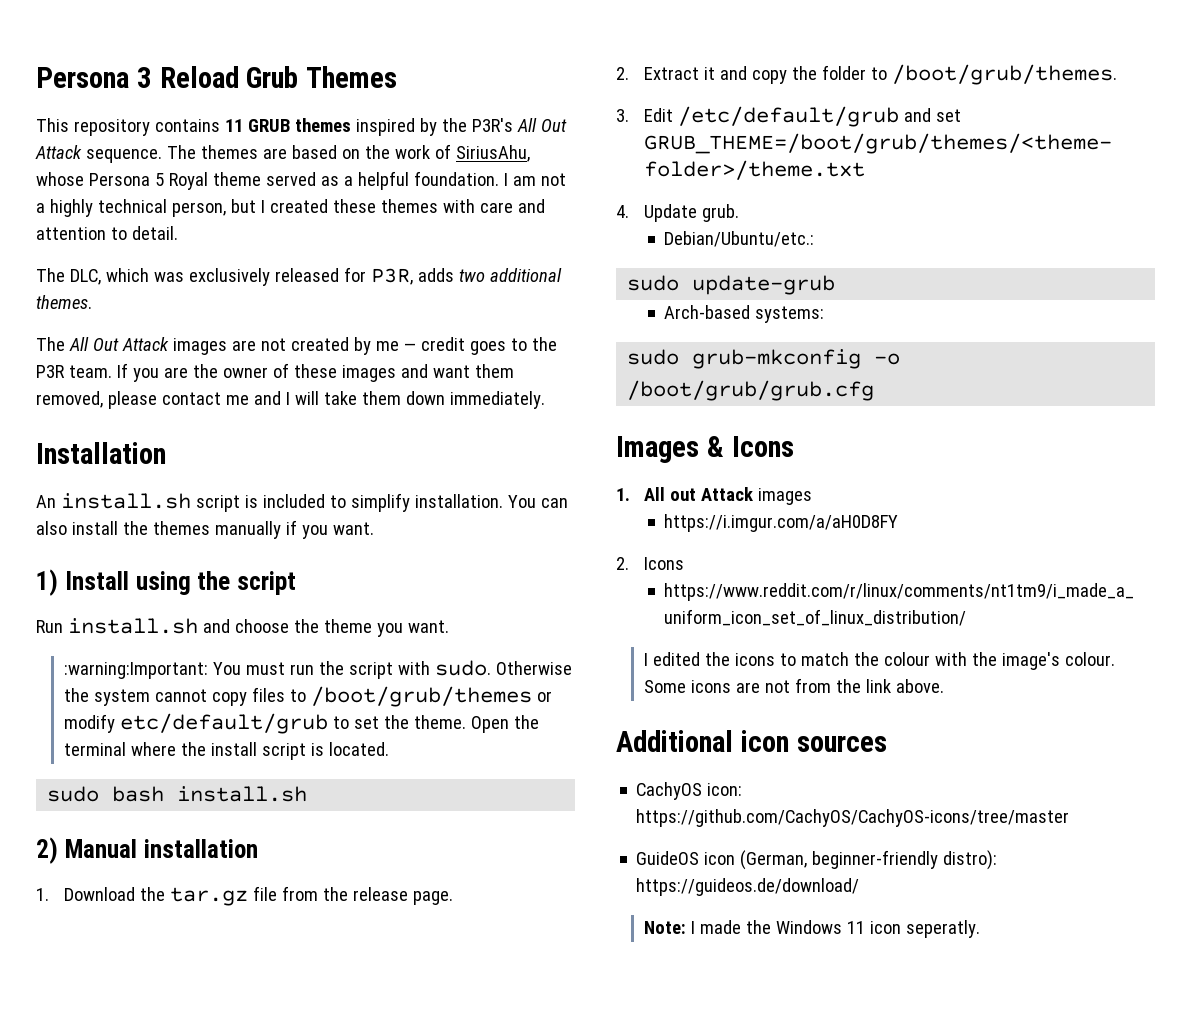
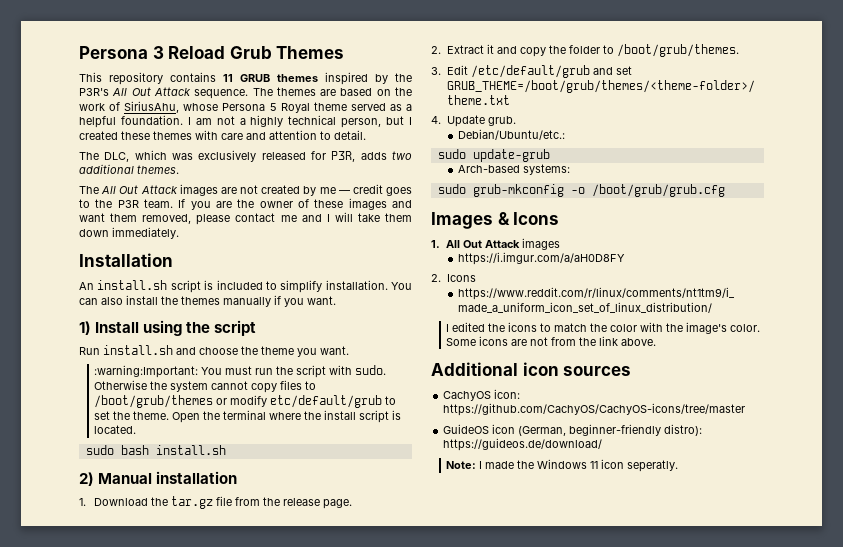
[670,488,697,501] out -> [463,240,483,248] Out
[884,652,931,666] colour -> [610,324,638,332] color
[1065,652,1116,666] colour. -> [730,324,761,332] color.

